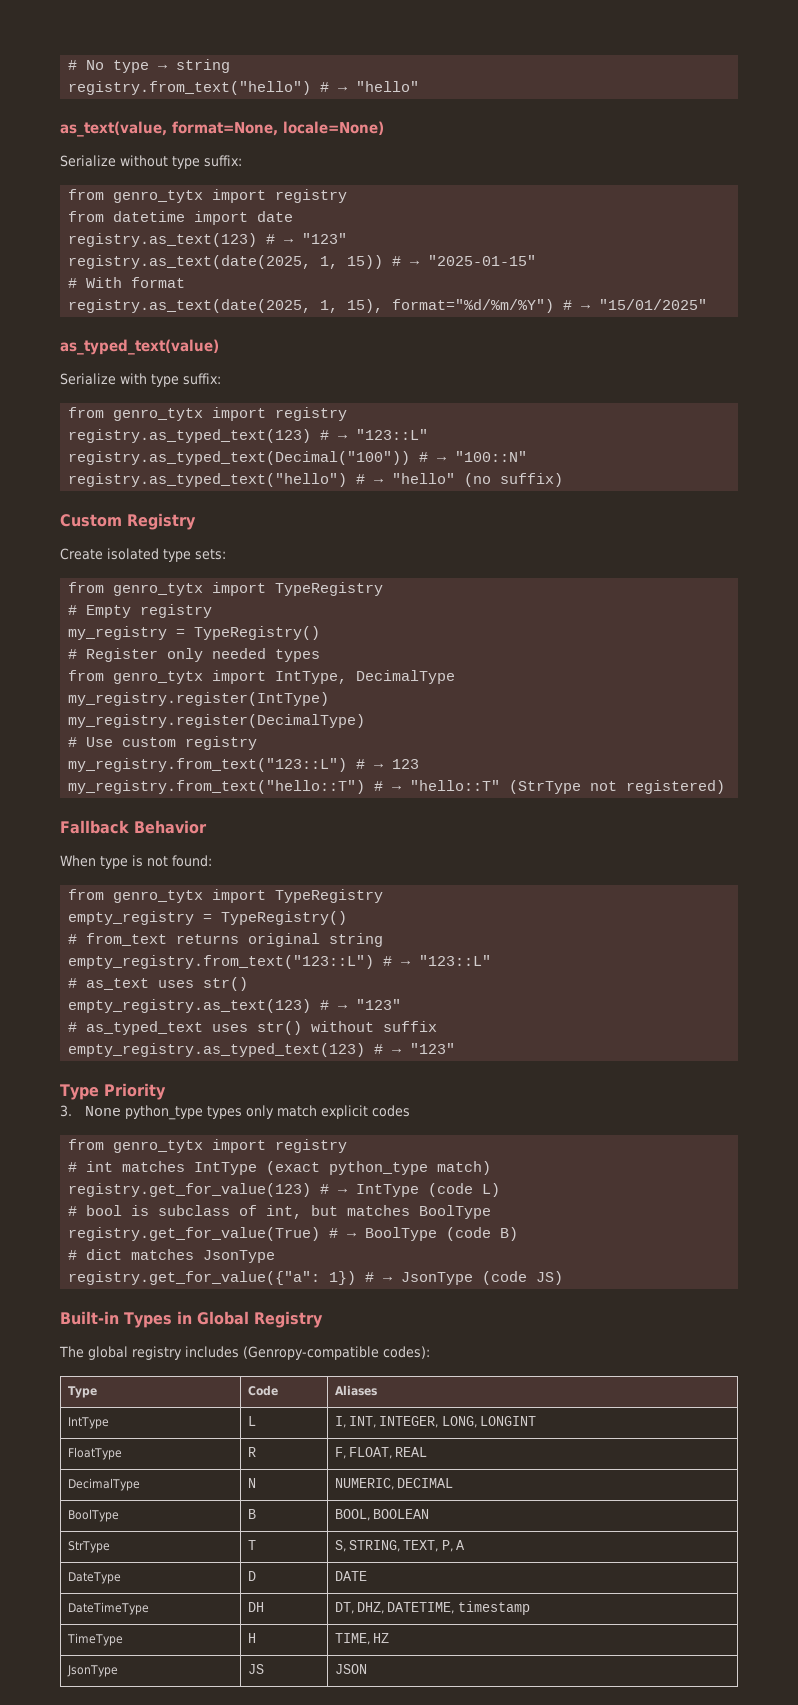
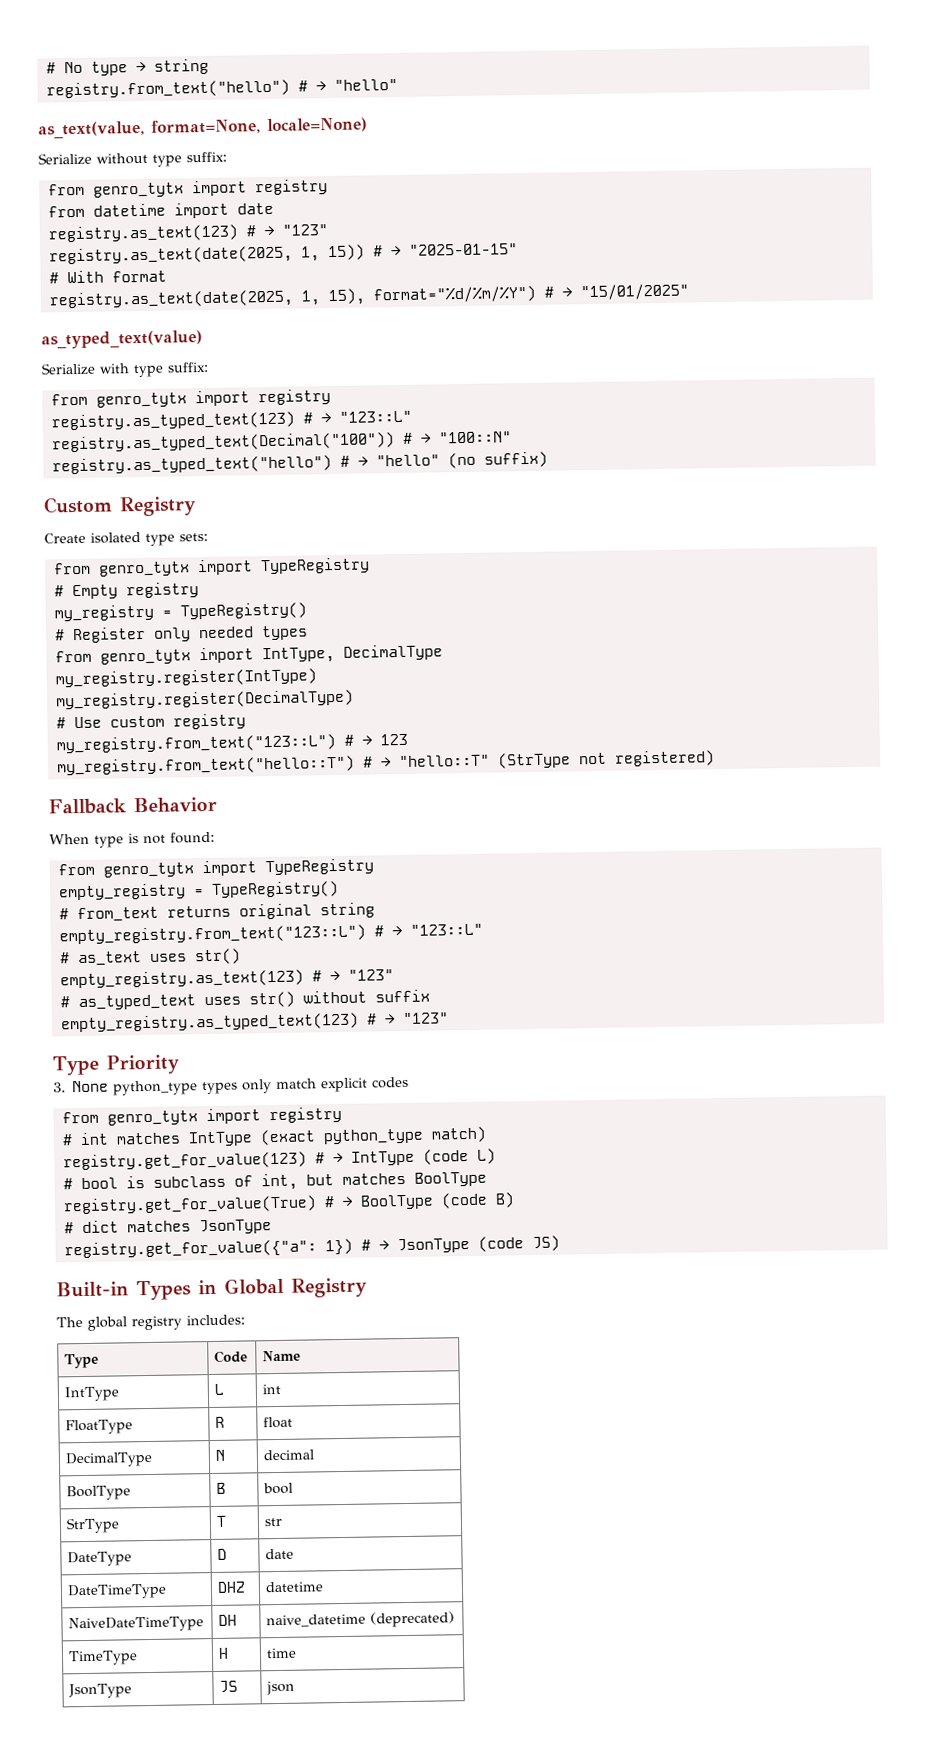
[185,1346,430,1360] includes (Genropy-compatible codes): -> [186,1314,245,1326] includes:
[334,1385,377,1396] Aliases -> [262,1350,302,1362] Name
[334,1416,536,1428] I, INT, INTEGER, LONG, LONGINT -> [262,1383,282,1395] int
[334,1447,428,1459] F, FLOAT, REAL -> [263,1416,294,1429] float
[334,1478,454,1490] NUMERIC, DECIMAL -> [263,1449,315,1461] decimal
[334,1509,430,1521] BOOL, BOOLEAN -> [263,1482,294,1495] bool
[334,1540,465,1552] S, STRING, TEXT, P, A -> [264,1517,283,1527] str
[334,1571,367,1581] DATE -> [265,1548,295,1560] date
[247,1602,264,1612] [334,1601,530,1615] DH | DT, DHZ, DATETIME, timestamp -> [217,1581,247,1593] [265,1581,325,1593] [68,1616,205,1633] [218,1614,238,1626] [266,1611,456,1628] DHZ | datetime // NaiveDateTimeType | DH | naive_datetime (deprecated)
[334,1633,390,1645] TIME, HZ -> [266,1647,298,1659] time
[334,1664,367,1674] JSON -> [266,1680,296,1696] json

